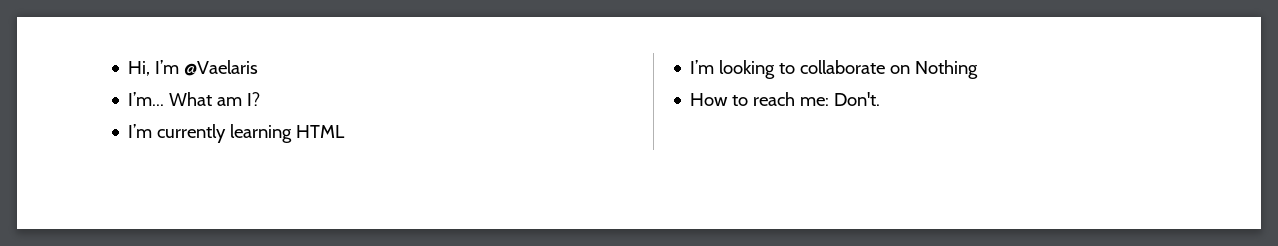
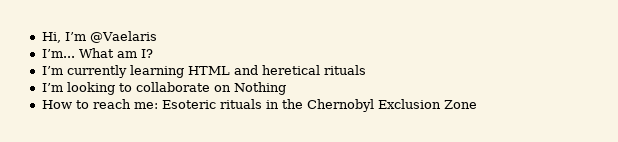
(346, 131) none -> [233,65,366,75] and heretical rituals
[834,92,881,106] Don't. -> [161,99,477,112] Esoteric rituals in the Chernobyl Exclusion Zone

